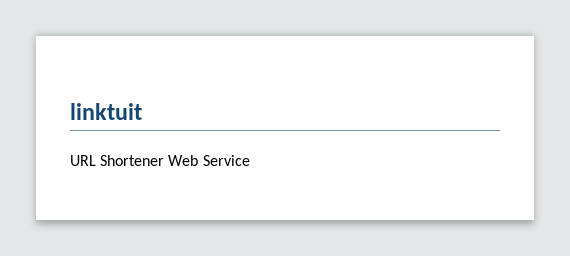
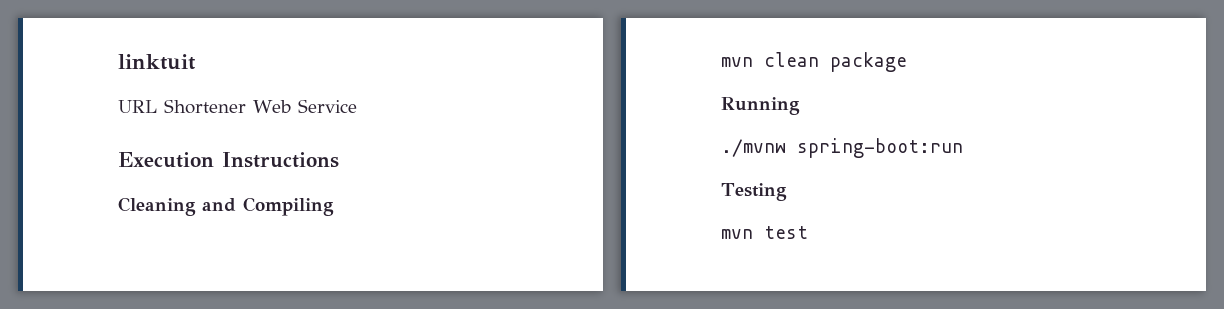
(250, 160) none -> [118,152,339,168] [118,197,334,216] [721,52,907,72] [721,97,800,115] [721,138,963,158] [721,183,787,201] [721,226,808,239] // Execution Instructions // Cleaning and Compiling // mvn clean package // Running // ./mvnw spring-boot:run // Testing // mvn test

